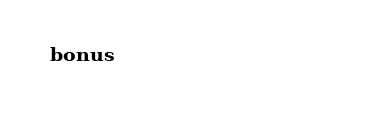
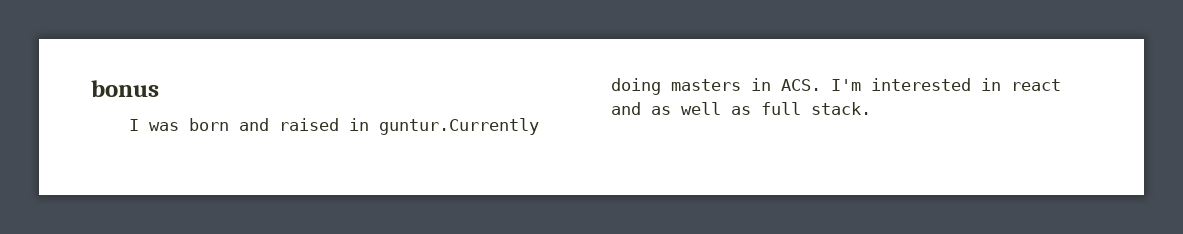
(115, 54) none -> [128,118,539,135] [611,78,1061,95] [611,102,871,115] // I was born and raised in guntur.Currently doing masters in ACS. I'm interested in react and as well as full stack.

